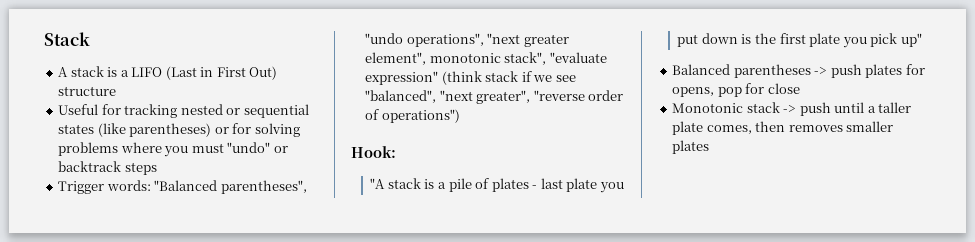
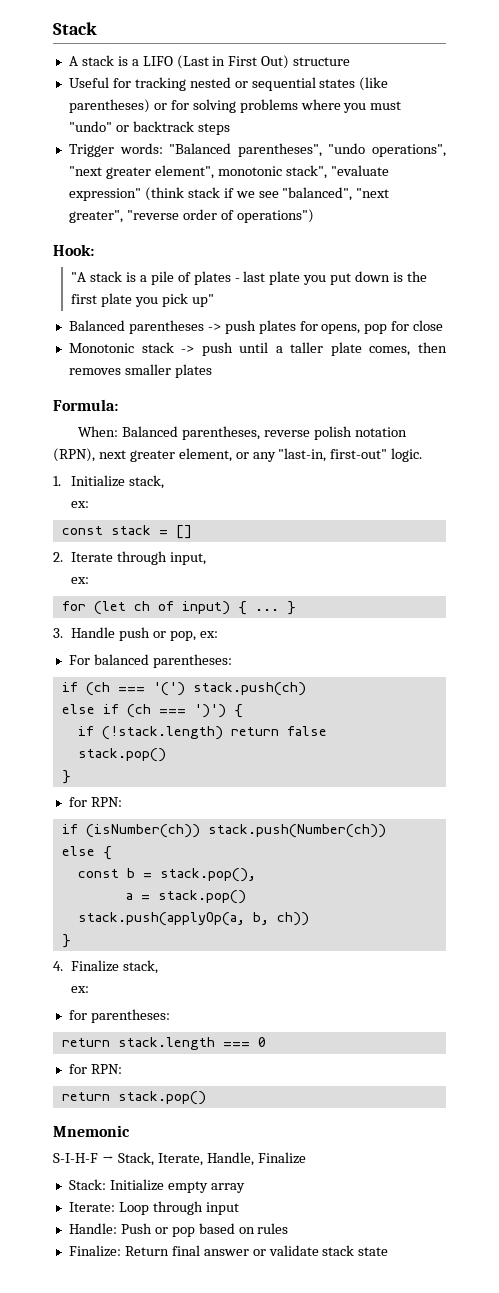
(710, 147) none -> [53,399,118,411] [78,426,407,440] [53,448,423,462] [53,475,165,489] [71,501,90,508] [61,525,192,539] [53,551,206,565] [71,577,90,584] [61,601,296,615] [53,627,218,641] [68,654,232,668] [61,682,306,696] [61,704,243,718] [77,726,327,740] [77,748,166,762] [61,770,71,784] [68,797,122,807] [61,824,386,838] [61,846,112,860] [77,868,256,882] [125,890,246,904] [77,912,309,926] [61,934,71,948] [53,960,159,974] [71,986,90,993] [68,1009,170,1023] [61,1037,266,1050] [68,1064,122,1074] [61,1091,206,1105] [53,1125,130,1137] [53,1152,306,1166] [68,1179,245,1193] [68,1201,239,1215] [68,1223,289,1237] [68,1245,389,1257] // Formula: // When: Balanced parentheses, reverse polish notation (RPN), next greater element, or any "last-in, first-out" logic. // 1. Initialize stack, // ex: // const stack = [] // 2. Iterate through input, // ex: // for (let ch of input) { ... } // 3. Handle push or pop, ex: // For balanced parentheses: // if (ch === '(') stack.push(ch) // else if (ch === ')') { // if (!stack.length) return false // stack.pop() // } // for RPN: // if (isNumber(ch)) stack.push(Number(ch)) // else { // const b = stack.pop(), // a = stack.pop() // stack.push(applyOp(a, b, ch)) // } // 4. Finalize stack, // ex: // for parentheses: // return stack.length === 0 // for RPN: // return stack.pop() // Mnemonic // S-I-H-F → Stack, Iterate, Handle, Finalize // Stack: Initialize empty array // Iterate: Loop through input // Handle: Push or pop based on rules // Finalize: Return final answer or validate stack state

